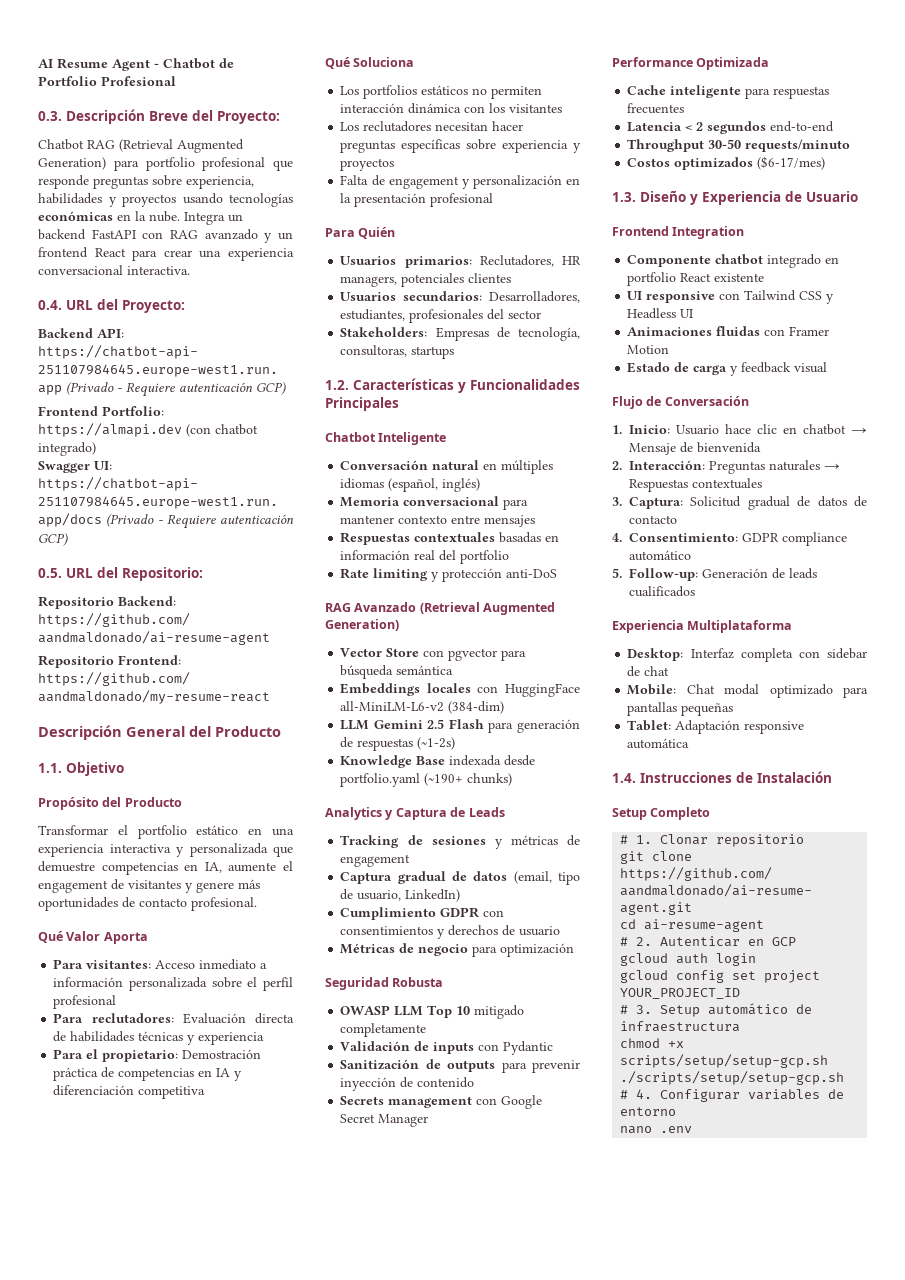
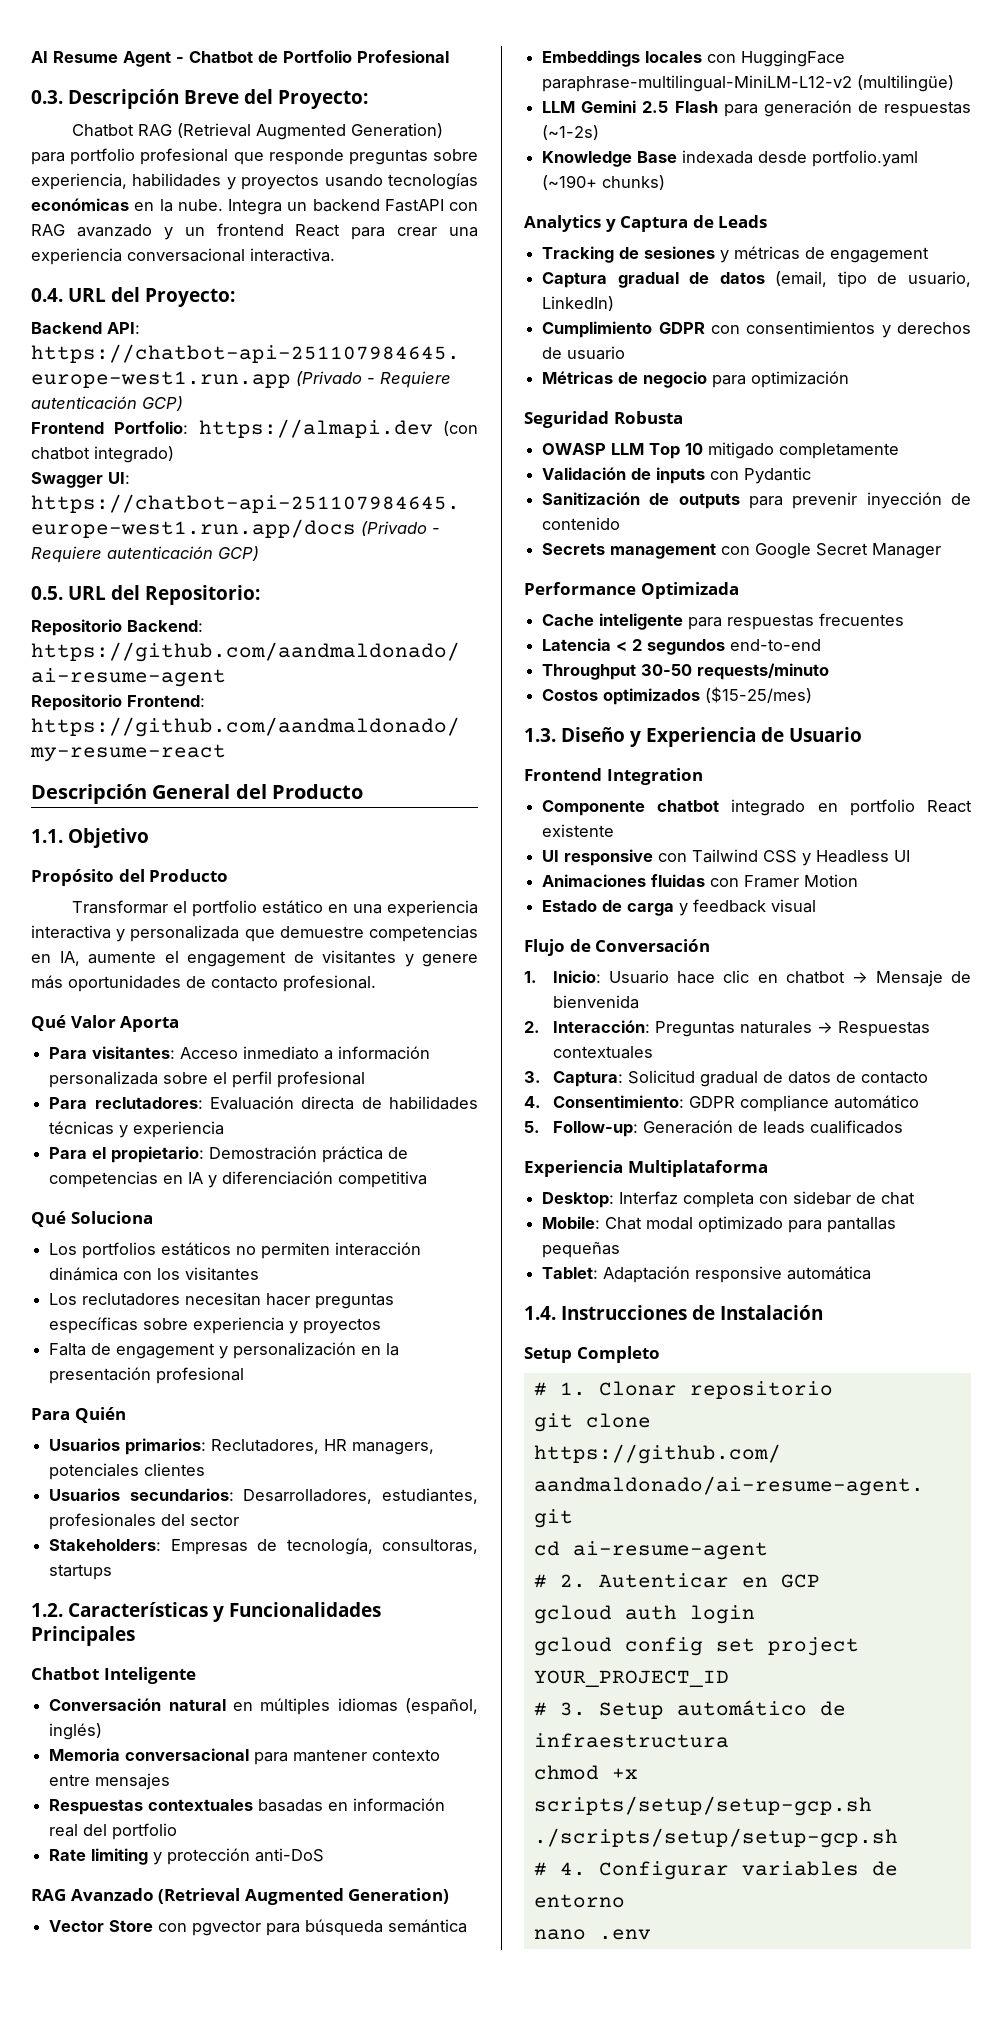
[340,701,505,714] all-MiniLM-L6-v2 (384-dim) -> [542,75,955,92] paraphrase-multilingual-MiniLM-L12-v2 (multilingüe)
[757,156,826,170] ($6-17/mes) -> [705,687,813,703] ($15-25/mes)

